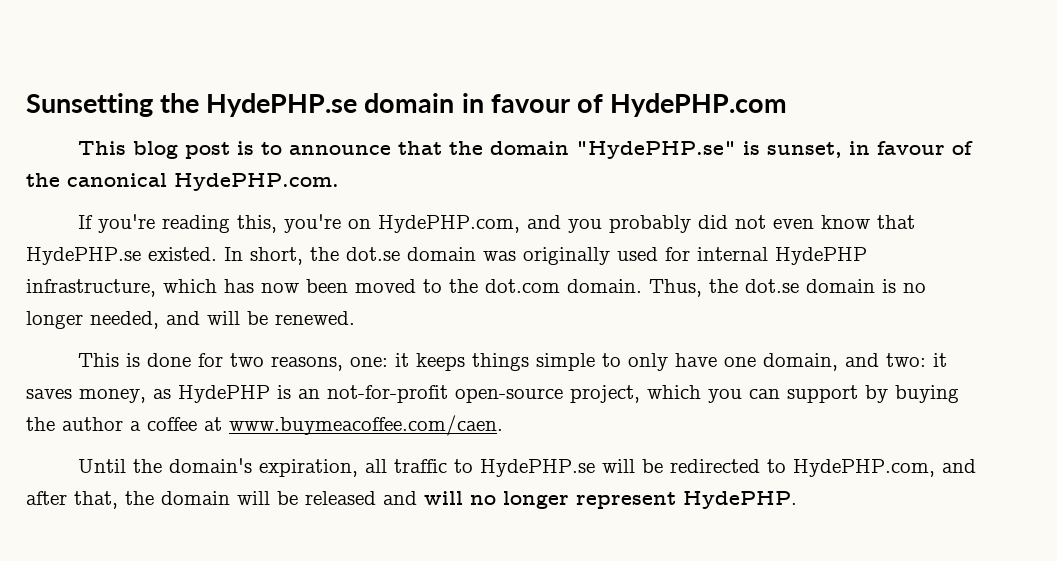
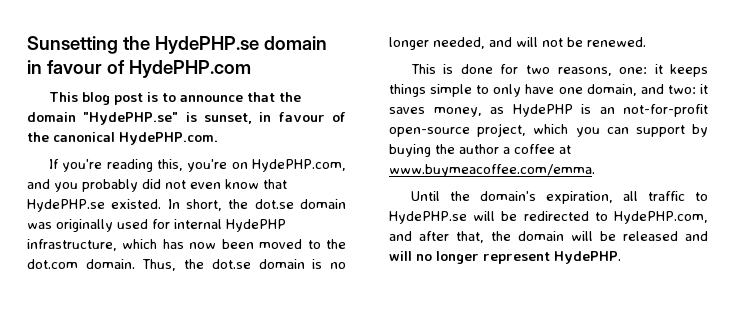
(240, 318) none -> [542,38,563,47] not
[229,415,503,436] www.buymeacoffee.com/caen. -> [389,164,595,177] www.buymeacoffee.com/emma.

